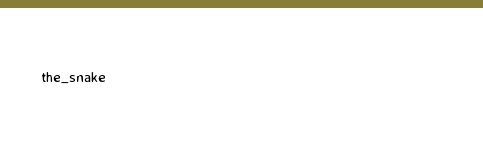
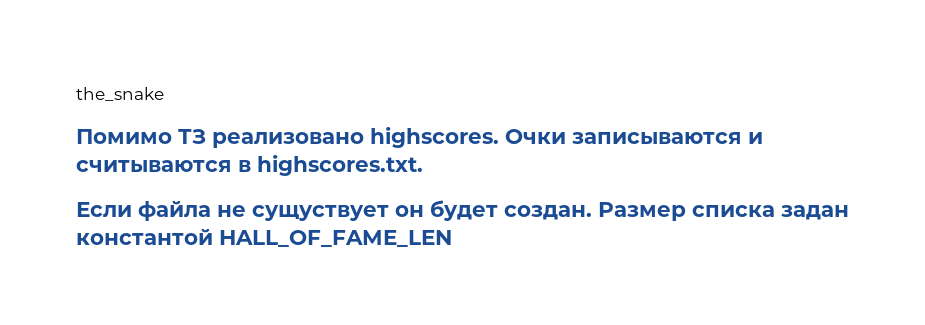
(106, 78) none -> [76,127,763,148] [76,155,423,176] [76,200,849,221] [76,229,452,247] // Помимо ТЗ реализовано highscores. Очки записываются и считываются в highscores.txt. // Если файла не сущуствует он будет создан. Размер списка задан константой HALL_OF_FAME_LEN

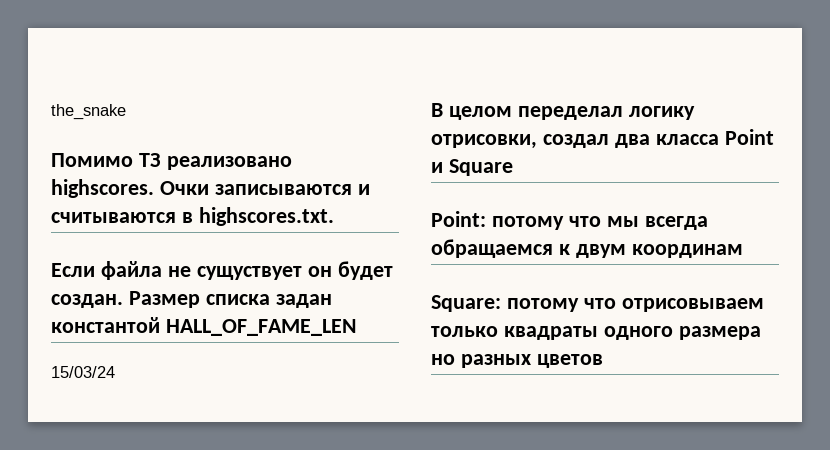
(452, 238) none -> [51,366,115,378] [431,103,695,120] [431,129,774,149] [431,159,513,176] [431,211,708,230] [431,239,743,258] [431,295,764,312] [431,326,761,340] [431,354,603,368] // 15/03/24 // В целом переделал логику отрисовки, создал два класса Point и Square // Point: потому что мы всегда обращаемся к двум координам // Square: потому что отрисовываем только квадраты одного размера но разных цветов

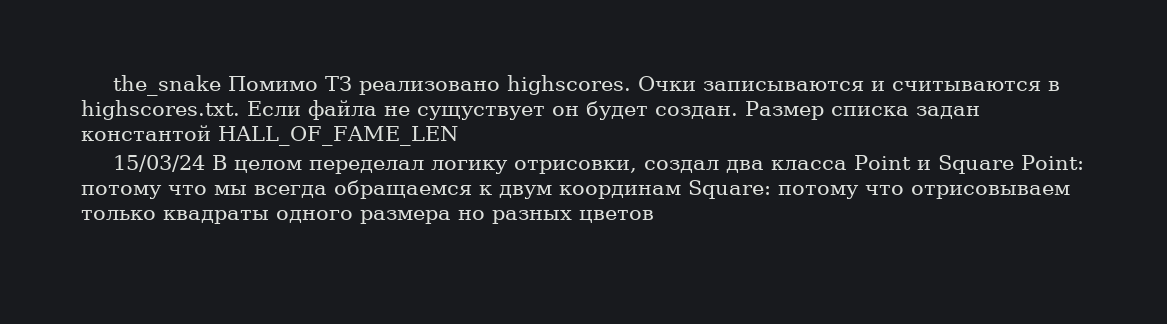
(126, 112) // -> (221, 85) none
(334, 216) // -> (240, 110) none
(115, 372) // -> (205, 163) none
(513, 167) // -> (1014, 164) none
(743, 251) // -> (681, 192) none

